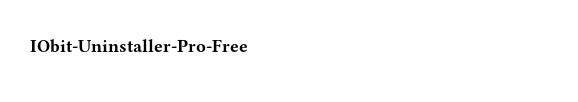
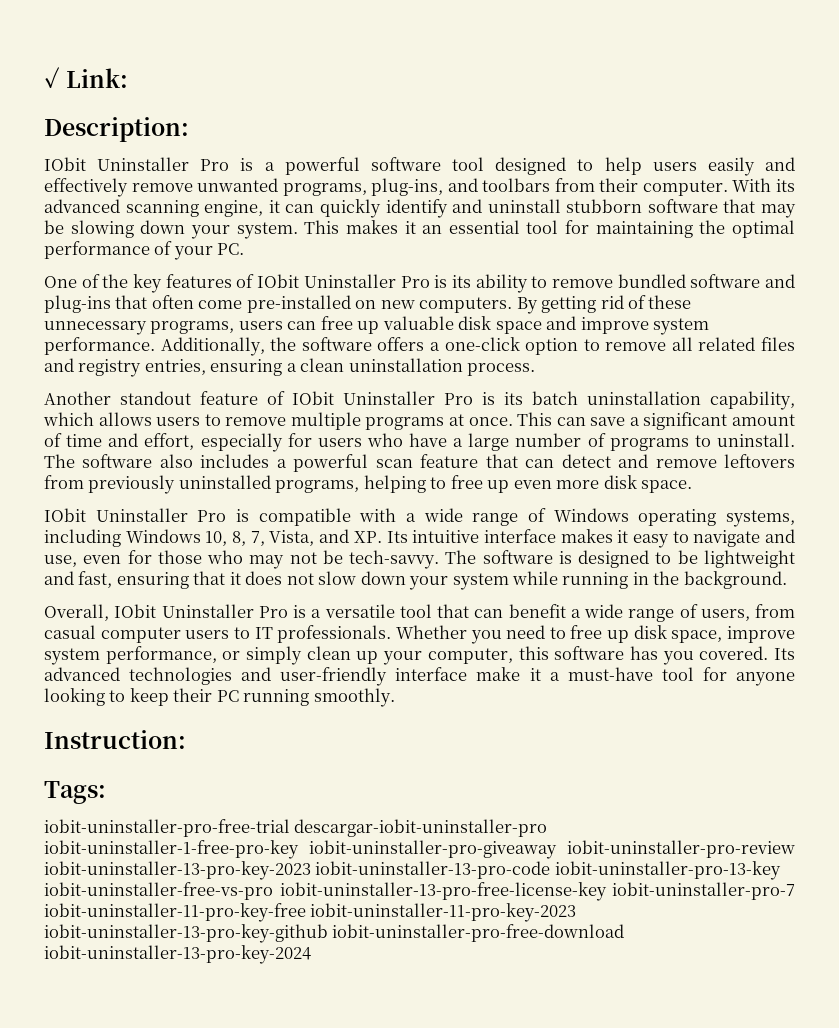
[30,39,248,53] IObit-Uninstaller-Pro-Free -> [44,67,129,88] [44,117,189,142] [44,157,796,176] [44,178,795,197] [44,199,797,218] [44,220,795,239] [44,241,245,260] [44,274,795,293] [44,295,692,314] [44,316,710,335] [44,337,796,356] [44,358,536,377] [44,391,795,410] [43,412,795,430] [44,433,795,452] [44,454,795,472] [44,475,693,494] [44,508,795,527] [44,529,795,548] [44,550,795,569] [44,571,787,590] [44,604,795,622] [44,625,795,644] [44,646,796,665] [44,667,795,686] [44,688,395,707] [44,730,186,749] [44,781,106,804] [44,819,548,837] [44,840,795,859] [44,861,781,880] [44,882,795,901] [44,903,577,922] [44,924,625,943] [44,945,311,964] ✓ Link: // Description: // IObit Uninstaller Pro is a powerful software tool designed to help users easily and effectively remove unwanted programs, plug-ins, and toolbars from their computer. With its advanced scanning engine, it can quickly identify and uninstall stubborn software that may be slowing down your system. This makes it an essential tool for maintaining the optimal performance of your PC. // One of the key features of IObit Uninstaller Pro is its ability to remove bundled software and plug-ins that often come pre-installed on new computers. By getting rid of these unnecessary programs, users can free up valuable disk space and improve system performance. Additionally, the software offers a one-click option to remove all related files and registry entries, ensuring a clean uninstallation process. // Another standout feature of IObit Uninstaller Pro is its batch uninstallation capability, which allows users to remove multiple programs at once. This can save a significant amount of time and effort, especially for users who have a large number of programs to uninstall. The software also includes a powerful scan feature that can detect and remove leftovers from previously uninstalled programs, helping to free up even more disk space. // IObit Uninstaller Pro is compatible with a wide range of Windows operating systems, including Windows 10, 8, 7, Vista, and XP. Its intuitive interface makes it easy to navigate and use, even for those who may not be tech-savvy. The software is designed to be lightweight and fast, ensuring that it does not slow down your system while running in the background. // Overall, IObit Uninstaller Pro is a versatile tool that can benefit a wide range of users, from casual computer users to IT professionals. Whether you need to free up disk space, improve system performance, or simply clean up your computer, this software has you covered. Its advanced technologies and user-friendly interface make it a must-have tool for anyone looking to keep their PC running smoothly. // Instruction: // Tags: // iobit-uninstaller-pro-free-trial descargar-iobit-uninstaller-pro iobit-uninstaller-1-free-pro-key iobit-uninstaller-pro-giveaway iobit-uninstaller-pro-review iobit-uninstaller-13-pro-key-2023 iobit-uninstaller-13-pro-code iobit-uninstaller-pro-13-key iobit-uninstaller-free-vs-pro iobit-uninstaller-13-pro-free-license-key iobit-uninstaller-pro-7 iobit-uninstaller-11-pro-key-free iobit-uninstaller-11-pro-key-2023 iobit-uninstaller-13-pro-key-github iobit-uninstaller-pro-free-download iobit-uninstaller-13-pro-key-2024

